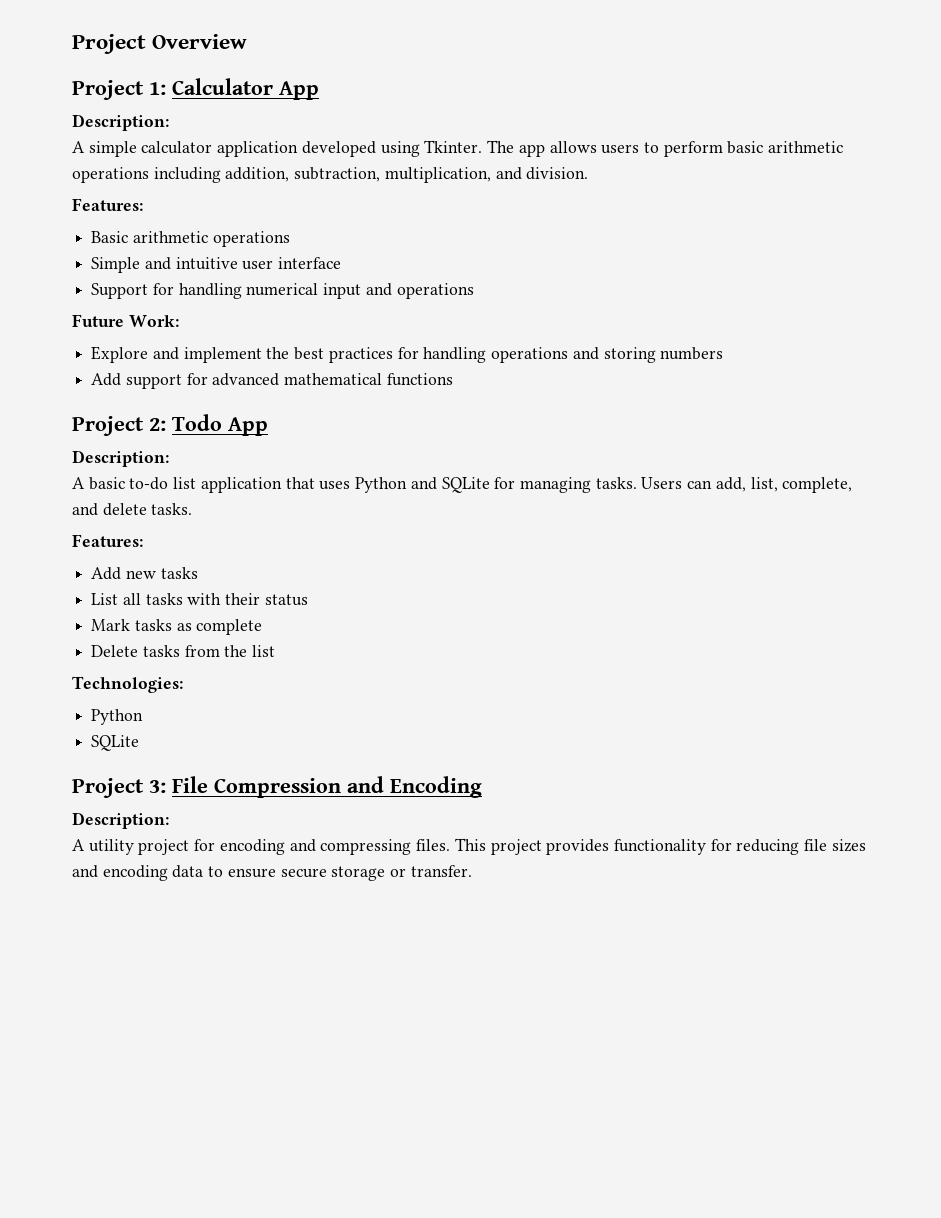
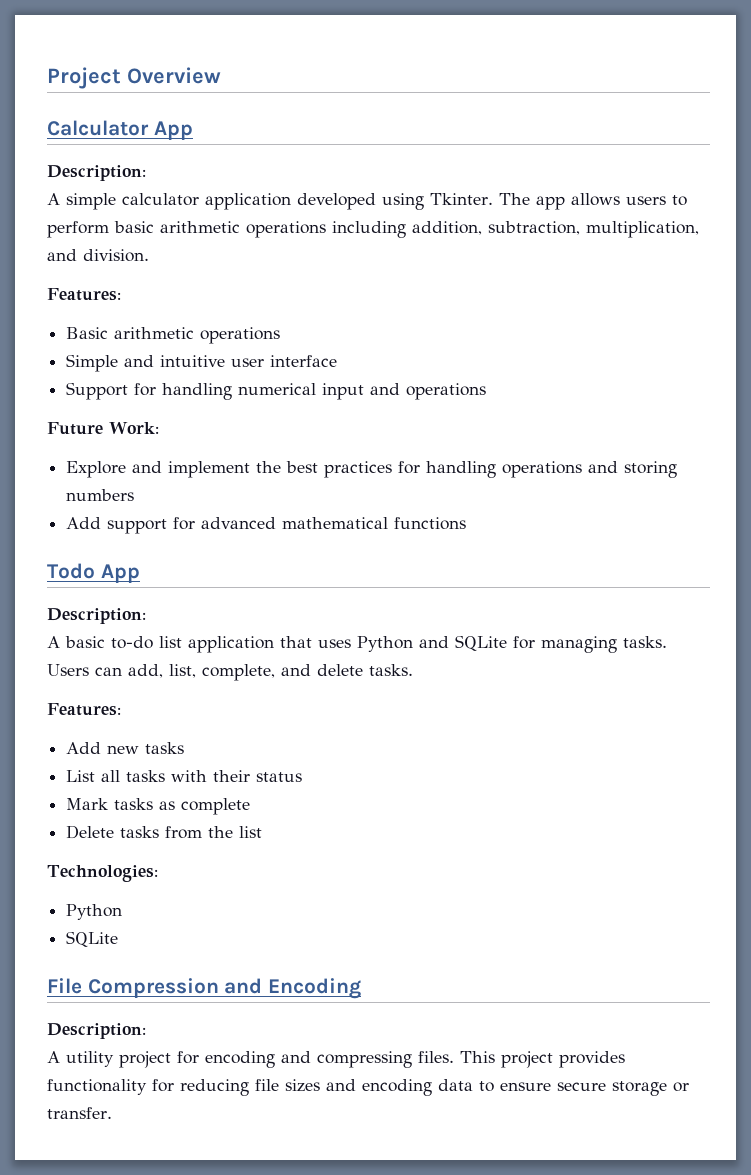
[72,80,166,100] Project 1: -> (221, 75) none
[72,416,166,436] Project 2: -> (467, 523) none
[72,778,166,798] Project 3: -> (119, 939) none

